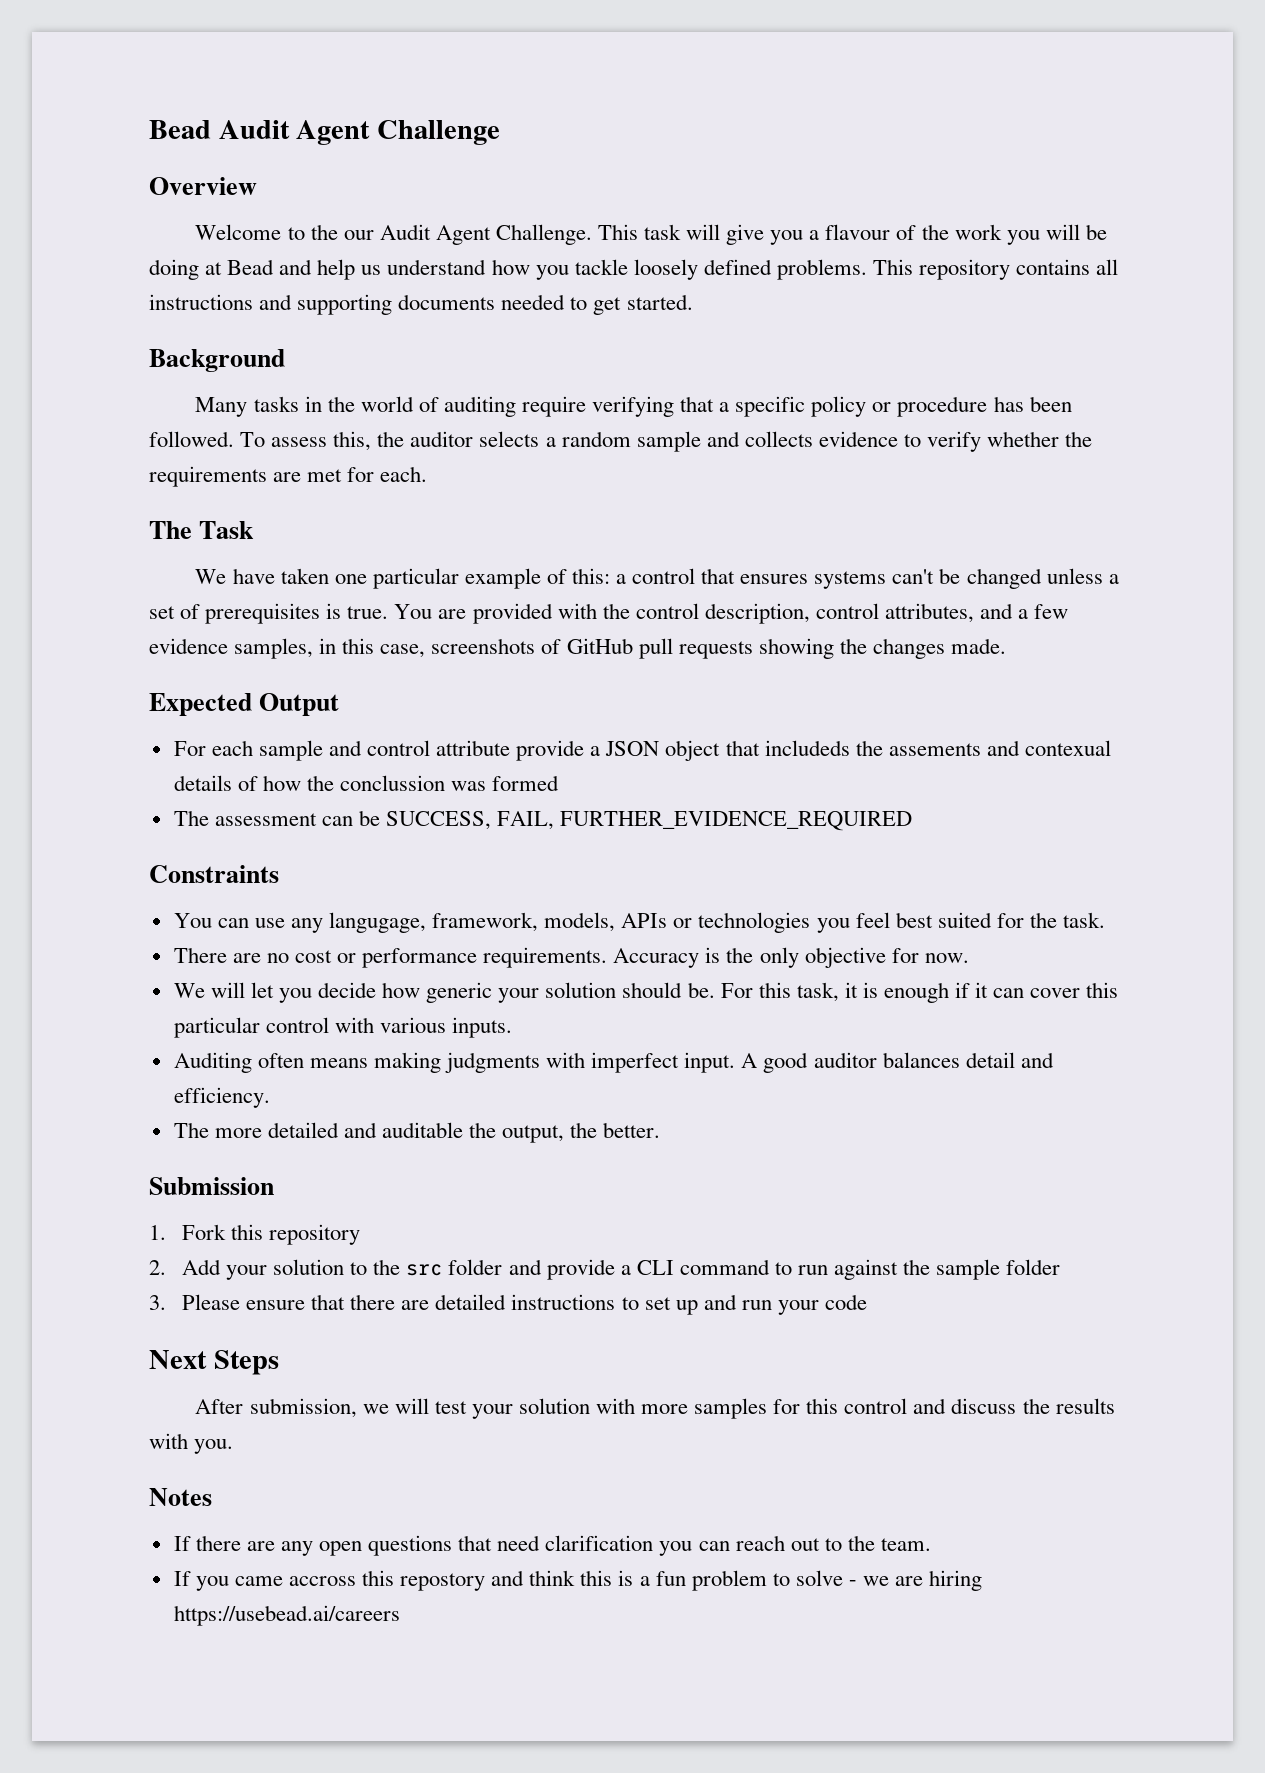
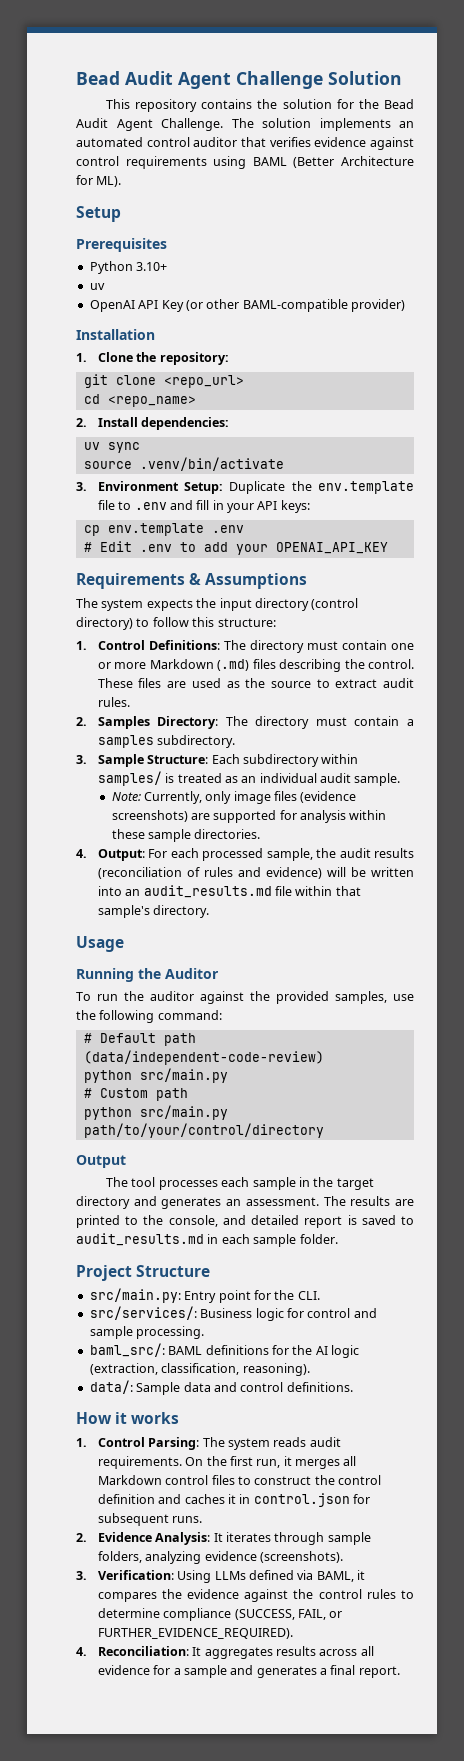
[149,177,257,195] [195,224,1107,245] [149,259,1119,280] [149,294,693,315] [149,349,285,372] [195,396,1072,417] [149,431,1093,452] [149,466,428,487] [149,521,255,539] [195,568,1119,589] [149,603,1069,624] [149,638,1006,659] [149,693,340,716] [173,740,1111,761] [173,775,560,791] [173,810,913,831] [149,865,279,883] [173,912,1105,933] [173,947,969,968] [173,982,1119,1003] [173,1017,513,1038] [173,1052,1054,1073] [173,1087,270,1108] [173,1122,661,1143] [149,1177,274,1195] [149,1224,361,1245] [149,1259,1061,1280] [149,1294,867,1315] [149,1350,279,1375] [195,1398,1115,1419] [149,1433,234,1454] [149,1488,212,1506] [173,1535,931,1556] [173,1570,983,1591] [173,1605,400,1626] // Overview // Welcome to the our Audit Agent Challenge. This task will give you a flavour of the work you will be doing at Bead and help us understand how you tackle loosely defined problems. This repository contains all instructions and supporting documents needed to get started. // Background // Many tasks in the world of auditing require verifying that a specific policy or procedure has been followed. To assess this, the auditor selects a random sample and collects evidence to verify whether the requirements are met for each. // The Task // We have taken one particular example of this: a control that ensures systems can't be changed unless a set of prerequisites is true. You are provided with the control description, control attributes, and a few evidence samples, in this case, screenshots of GitHub pull requests showing the changes made. // Expected Output // For each sample and control attribute provide a JSON object that includeds the assements and contexual details of how the conclussion was formed // The assessment can be SUCCESS, FAIL, FURTHER_EVIDENCE_REQUIRED // Constraints // You can use any langugage, framework, models, APIs or technologies you feel best suited for the task. // There are no cost or performance requirements. Accuracy is the only objective for now. // We will let you decide how generic your solution should be. For this task, it is enough if it can cover this particular control with various inputs. // Auditing often means making judgments with imperfect input. A good auditor balances detail and efficiency. // The more detailed and auditable the output, the better. // Submission // 1. Fork this repository // 2. Add your solution to the src folder and provide a CLI command to run against the sample folder // 3. Please ensure that there are detailed instructions to set up and run your code // Next Steps // After submission, we will test your solution with more samples for this control and discuss the results with you. // Notes // If there are any open questions that need clarification you can reach out to the team. // If you came accross this repostory and think this is a fun problem to solve - we are hiring https://usebead.ai/careers -> [328,71,402,85] [106,99,414,112] [76,118,414,131] [76,137,414,150] [76,156,414,169] [76,175,122,187] [76,206,121,222] [76,238,167,252] [89,261,168,274] [89,283,105,290] [89,299,405,312] [76,329,155,340] [76,352,229,365] [83,374,244,388] [83,394,196,407] [76,417,230,430] [83,442,140,453] [83,457,284,471] [76,481,414,494] [97,500,310,513] [83,523,244,536] [83,541,388,555] [76,573,308,589] [76,598,359,611] [76,617,276,630] [76,640,414,653] [97,659,414,672] [97,678,415,688] [97,697,130,707] [76,716,414,729] [97,735,236,748] [76,754,359,767] [97,771,401,786] [111,791,357,804] [111,810,387,823] [111,829,261,842] [76,848,414,861] [97,867,414,879] [97,885,361,898] [97,905,210,918] [76,936,124,952] [76,968,219,982] [76,991,414,1004] [76,1010,222,1023] [83,1033,196,1046] [83,1050,324,1065] [83,1068,228,1083] [83,1088,188,1101] [83,1105,228,1120] [83,1123,324,1138] [76,1155,126,1168] [106,1177,374,1190] [76,1196,415,1209] [76,1215,415,1228] [76,1233,338,1247] [76,1265,211,1281] [89,1288,320,1303] [89,1306,377,1321] [89,1326,205,1339] [89,1343,359,1358] [89,1363,310,1376] [89,1380,353,1395] [76,1412,180,1424] [76,1437,341,1450] [97,1456,357,1469] [97,1475,382,1485] [97,1493,371,1507] [97,1513,203,1526] [76,1532,371,1545] [97,1551,343,1564] [76,1570,366,1583] [97,1589,414,1602] [97,1608,343,1621] [97,1628,293,1639] [76,1646,374,1659] [97,1665,400,1678] Solution // This repository contains the solution for the Bead Audit Agent Challenge. The solution implements an automated control auditor that verifies evidence against control requirements using BAML (Better Architecture for ML). // Setup // Prerequisites // Python 3.10+ // uv // OpenAI API Key (or other BAML-compatible provider) // Installation // 1. Clone the repository: // git clone <repo_url> // cd <repo_name> // 2. Install dependencies: // uv sync // source .venv/bin/activate // 3. Environment Setup: Duplicate the env.template file to .env and fill in your API keys: // cp env.template .env // # Edit .env to add your OPENAI_API_KEY // Requirements & Assumptions // The system expects the input directory (control directory) to follow this structure: // 1. Control Definitions: The directory must contain one or more Markdown (.md) files describing the control. These files are used as the source to extract audit rules. // 2. Samples Directory: The directory must contain a samples subdirectory. // 3. Sample Structure: Each subdirectory within samples/ is treated as an individual audit sample. // Note: Currently, only image files (evidence screenshots) are supported for analysis within these sample directories. // 4. Output: For each processed sample, the audit results (reconciliation of rules and evidence) will be written into an audit_results.md file within that sample's directory. // Usage // Running the Auditor // To run the auditor against the provided samples, use the following command: // # Default path (data/independent-code-review) // python src/main.py // # Custom path // python src/main.py path/to/your/control/directory // Output // The tool processes each sample in the target directory and generates an assessment. The results are printed to the console, and detailed report is saved to audit_results.md in each sample folder. // Project Structure // src/main.py: Entry point for the CLI. // src/services/: Business logic for control and sample processing. // baml_src/: BAML definitions for the AI logic (extraction, classification, reasoning). // data/: Sample data and control definitions. // How it works // 1. Control Parsing: The system reads audit requirements. On the first run, it merges all Markdown control files to construct the control definition and caches it in control.json for subsequent runs. // 2. Evidence Analysis: It iterates through sample folders, analyzing evidence (screenshots). // 3. Verification: Using LLMs defined via BAML, it compares the evidence against the control rules to determine compliance (SUCCESS, FAIL, or FURTHER_EVIDENCE_REQUIRED). // 4. Reconciliation: It aggregates results across all evidence for a sample and generates a final report.

